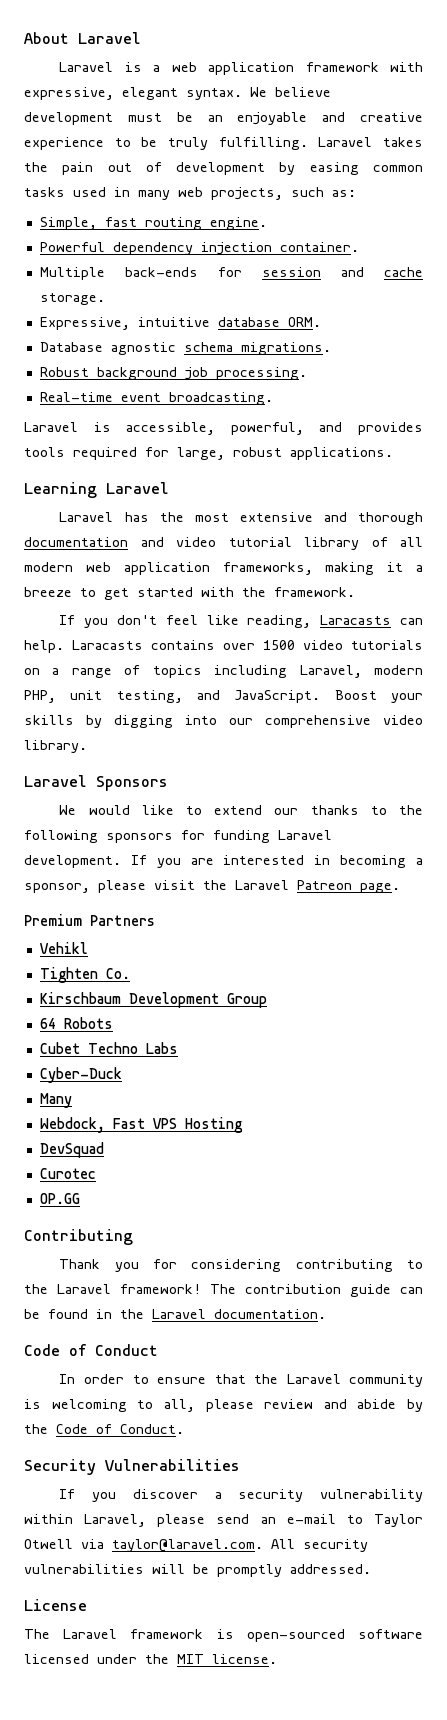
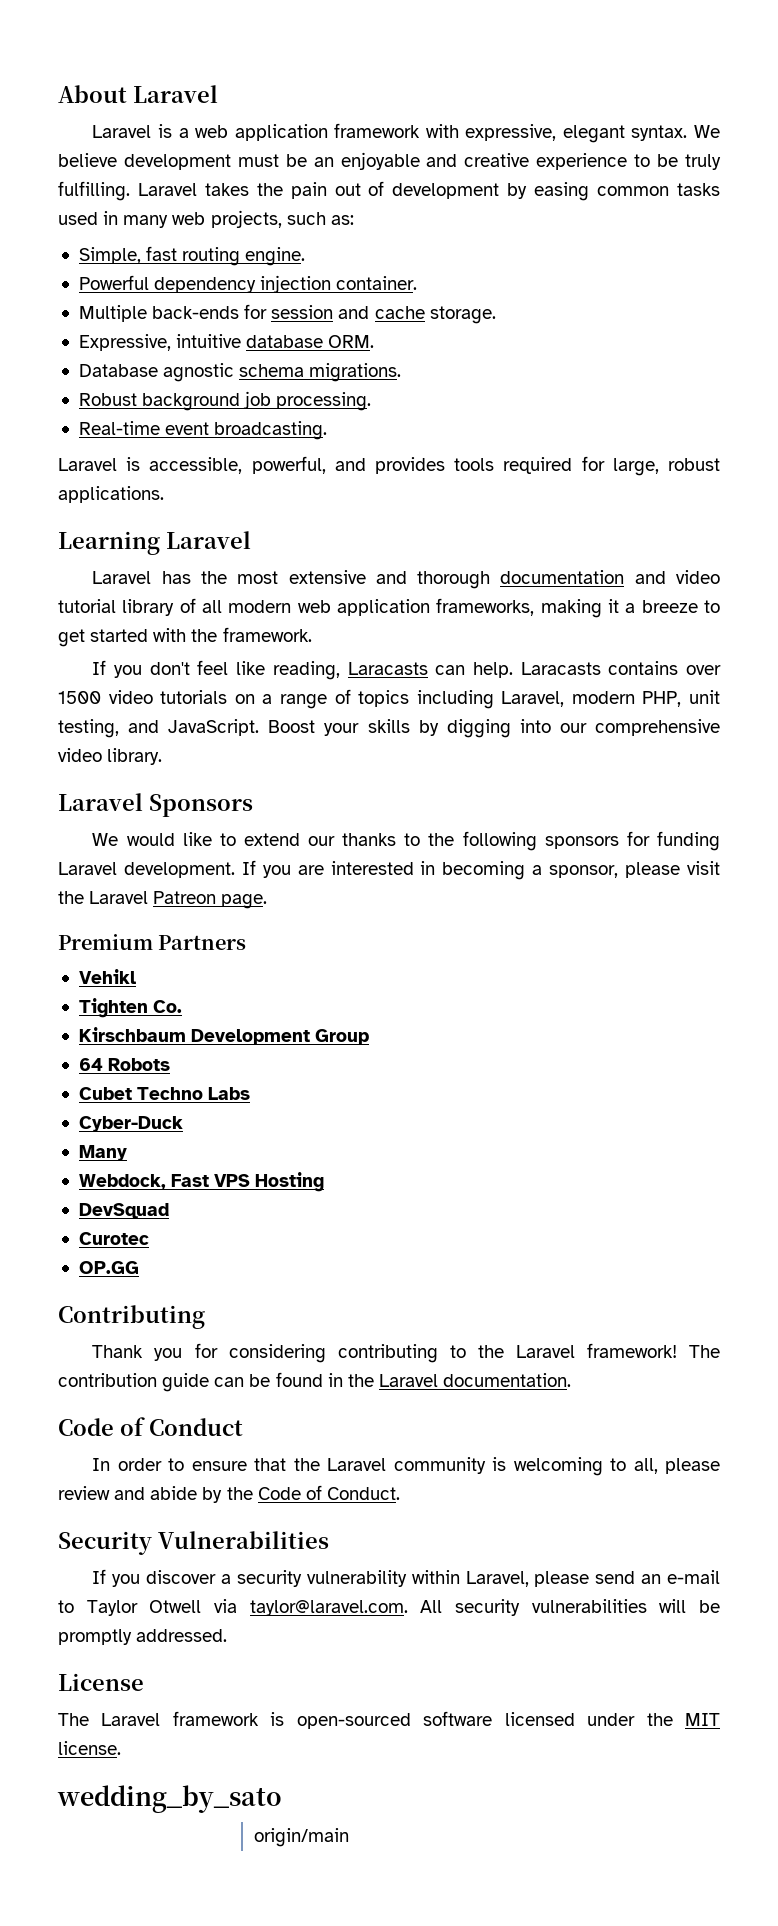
(277, 1659) none -> [57,1785,282,1813] [253,1828,349,1847] // wedding_by_sato // origin/main

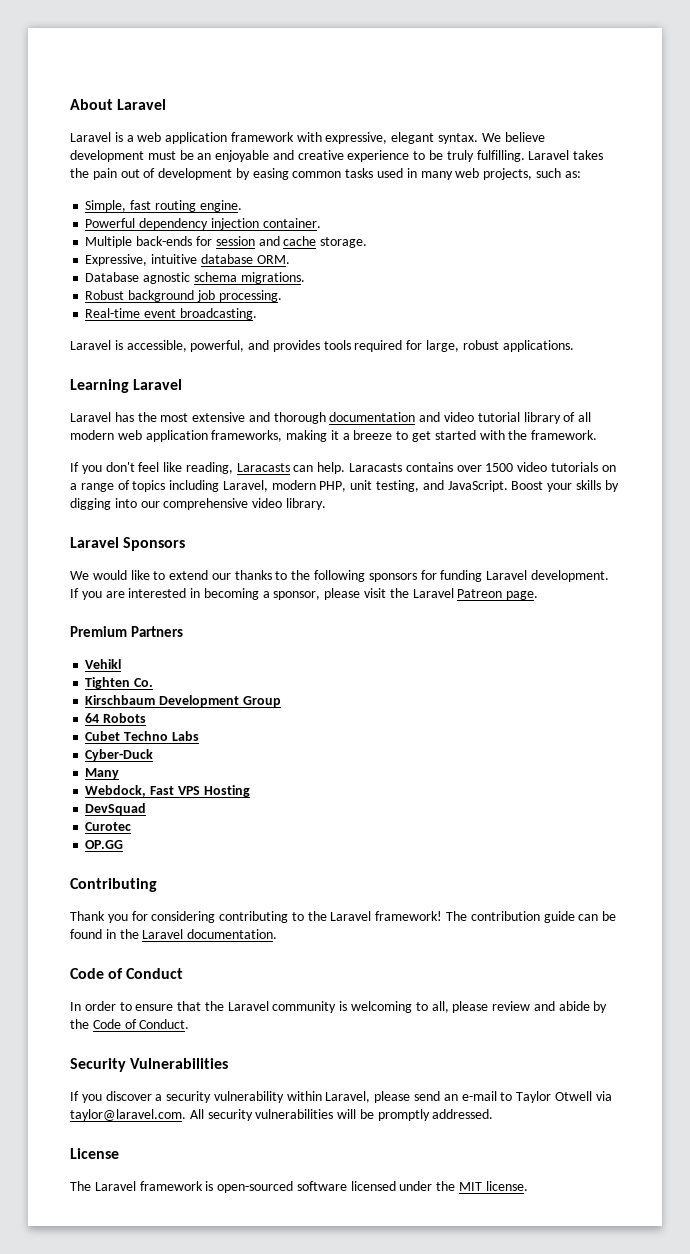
[57,1785,282,1813] [253,1828,349,1847] // wedding_by_sato // origin/main -> (528, 1186) none

